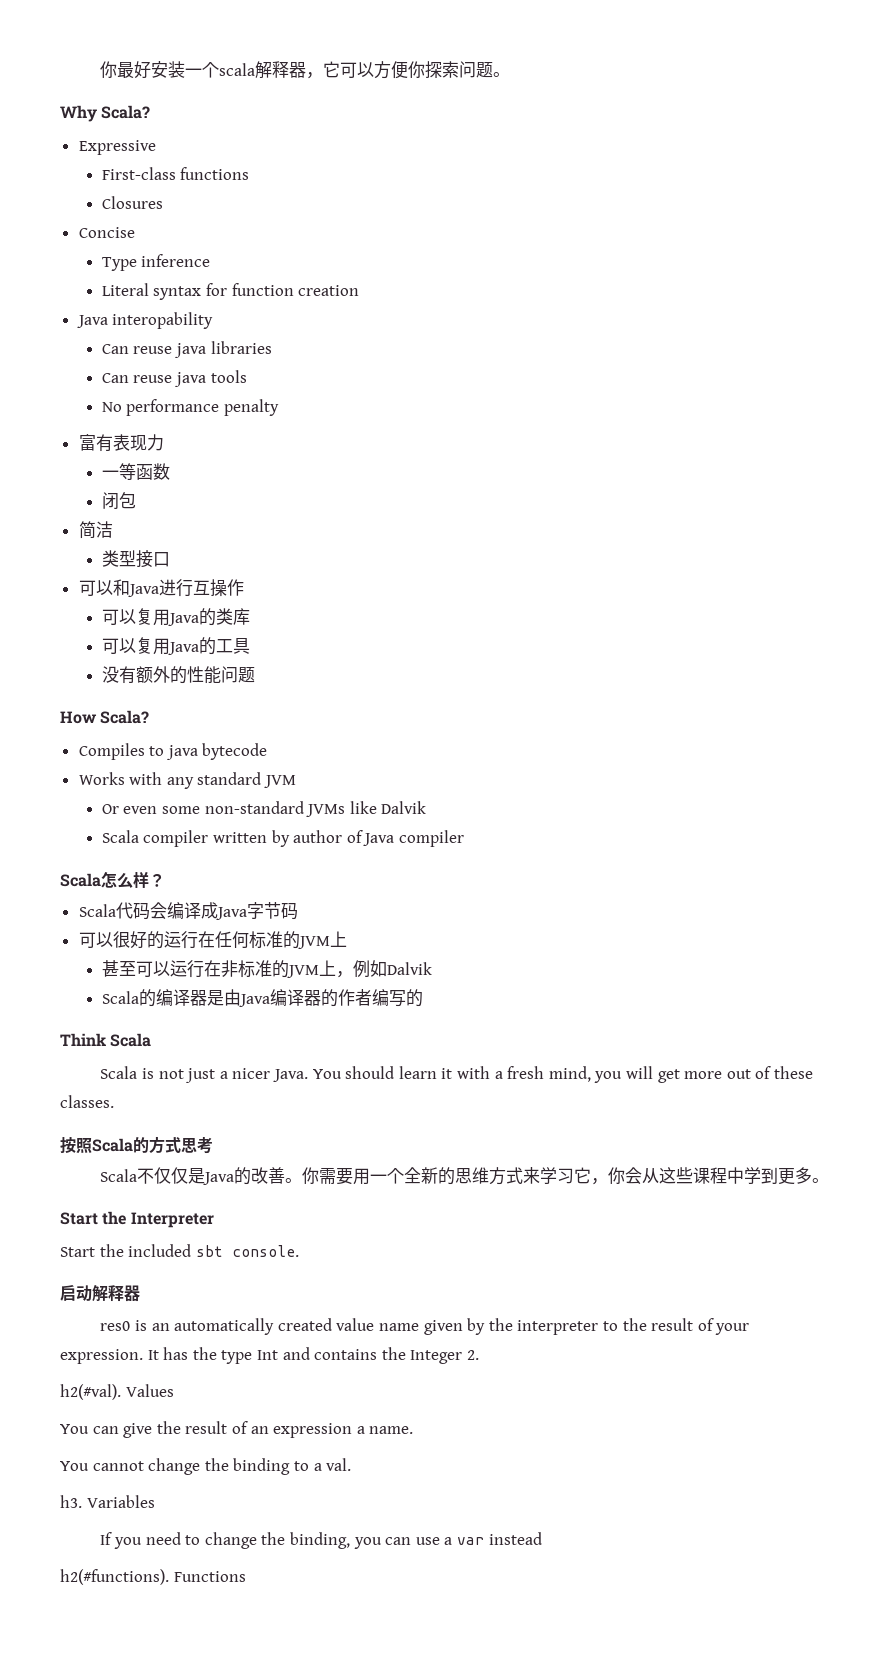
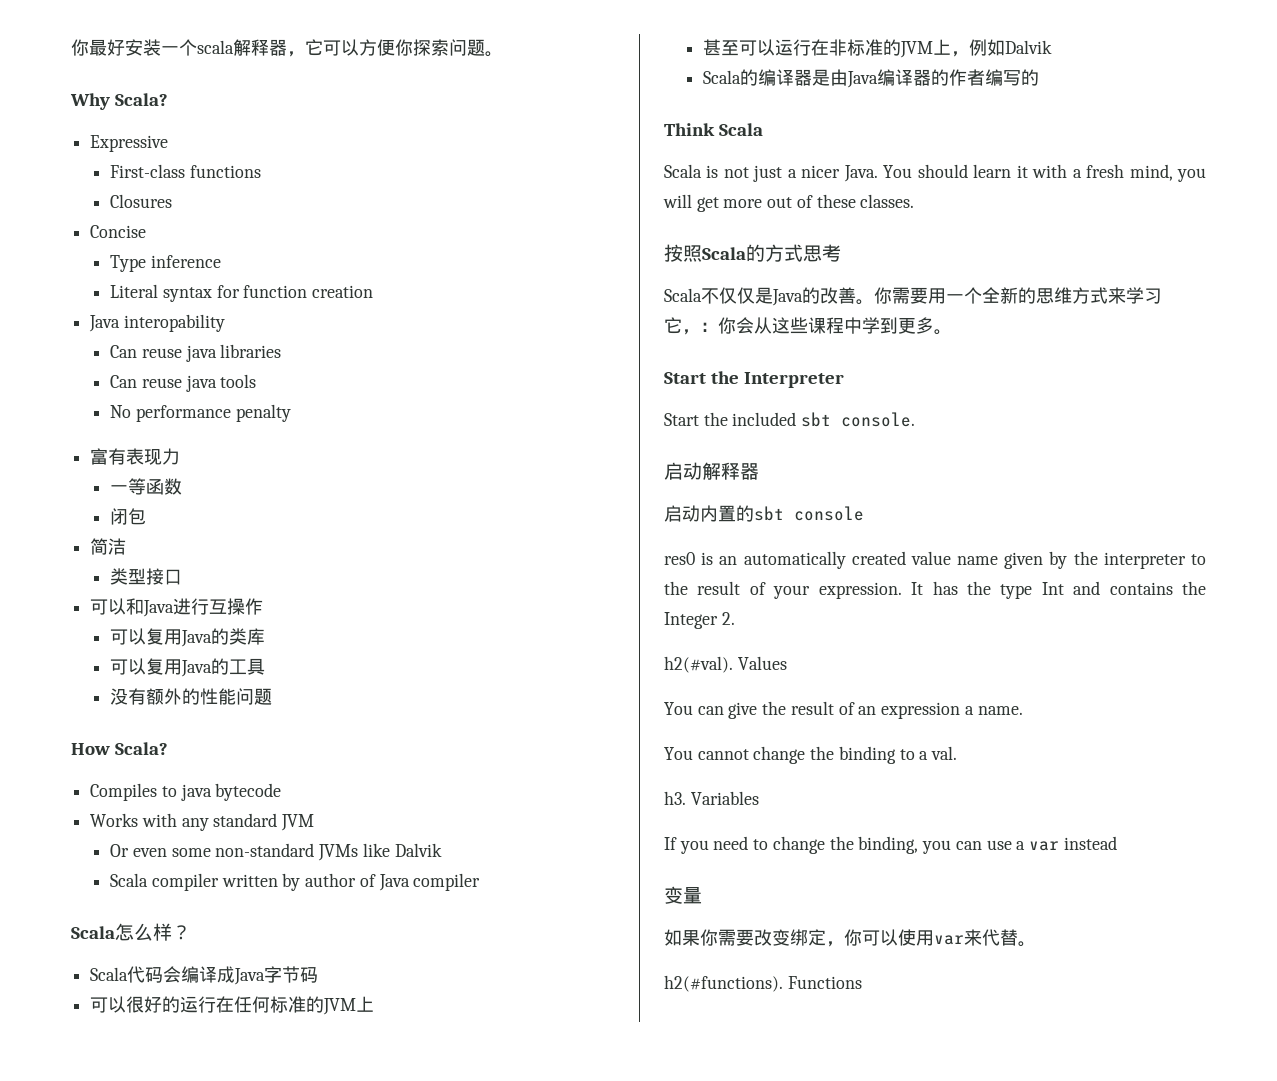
(609, 1181) none -> [700,322,718,332] ：
(140, 1293) none -> [664,505,864,522] // 启动内置的sbt console
(542, 1538) none -> [664,886,702,904] [664,929,1036,947] // 变量 // 如果你需要改变绑定，你可以使用var来代替。

